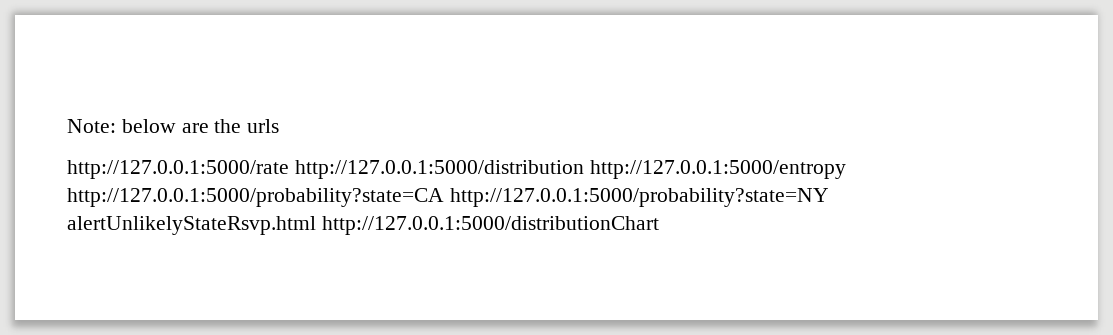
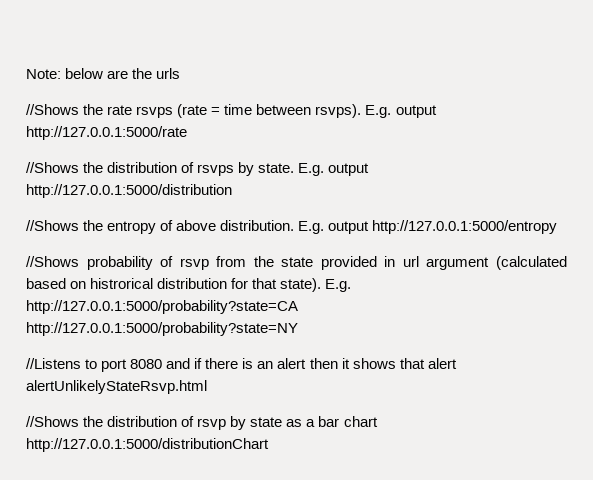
[67,160,846,179] [67,188,829,207] [67,216,316,235] http://127.0.0.1:5000/rate http://127.0.0.1:5000/distribution http://127.0.0.1:5000/entropy http://127.0.0.1:5000/probability?state=CA http://127.0.0.1:5000/probability?state=NY alertUnlikelyStateRsvp.html -> [26,104,437,118] [26,126,187,140] [26,162,370,176] [26,184,232,198] [26,220,558,234] [26,256,568,270] [26,278,352,292] [26,300,298,314] [26,322,298,336] [26,358,457,372] [26,380,207,394] [26,416,378,430] //Shows the rate rsvps (rate = time between rsvps). E.g. output http://127.0.0.1:5000/rate // //Shows the distribution of rsvps by state. E.g. output http://127.0.0.1:5000/distribution // //Shows the entropy of above distribution. E.g. output http://127.0.0.1:5000/entropy // //Shows probability of rsvp from the state provided in url argument (calculated based on histrorical distribution for that state). E.g. http://127.0.0.1:5000/probability?state=CA http://127.0.0.1:5000/probability?state=NY // //Listens to port 8080 and if there is an alert then it shows that alert alertUnlikelyStateRsvp.html // //Shows the distribution of rsvp by state as a bar chart

